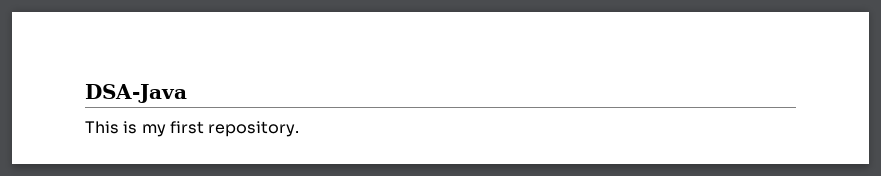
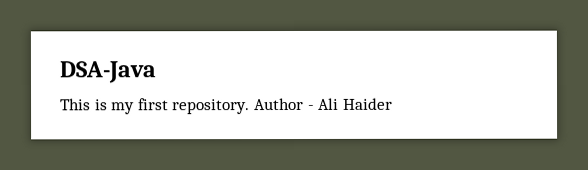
(300, 129) none -> [253,97,393,111] Author - Ali Haider

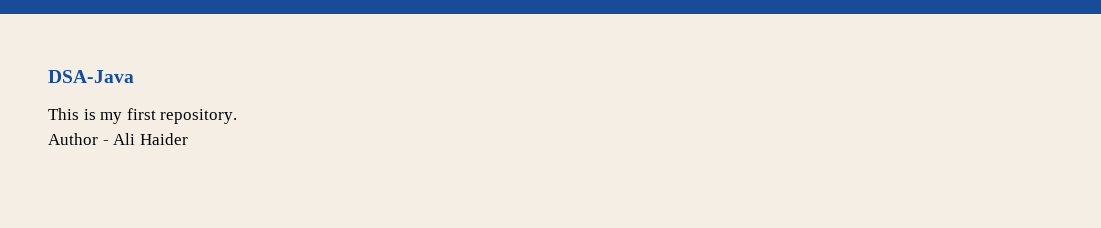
(251, 107) none -> (238, 116) //

